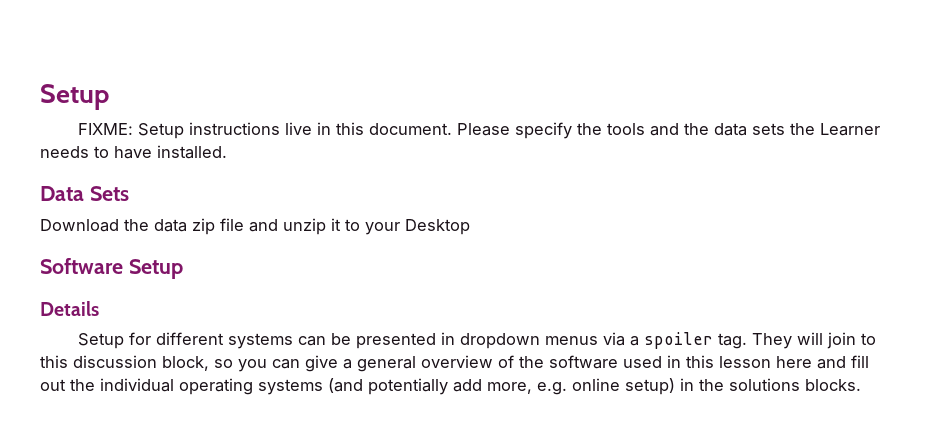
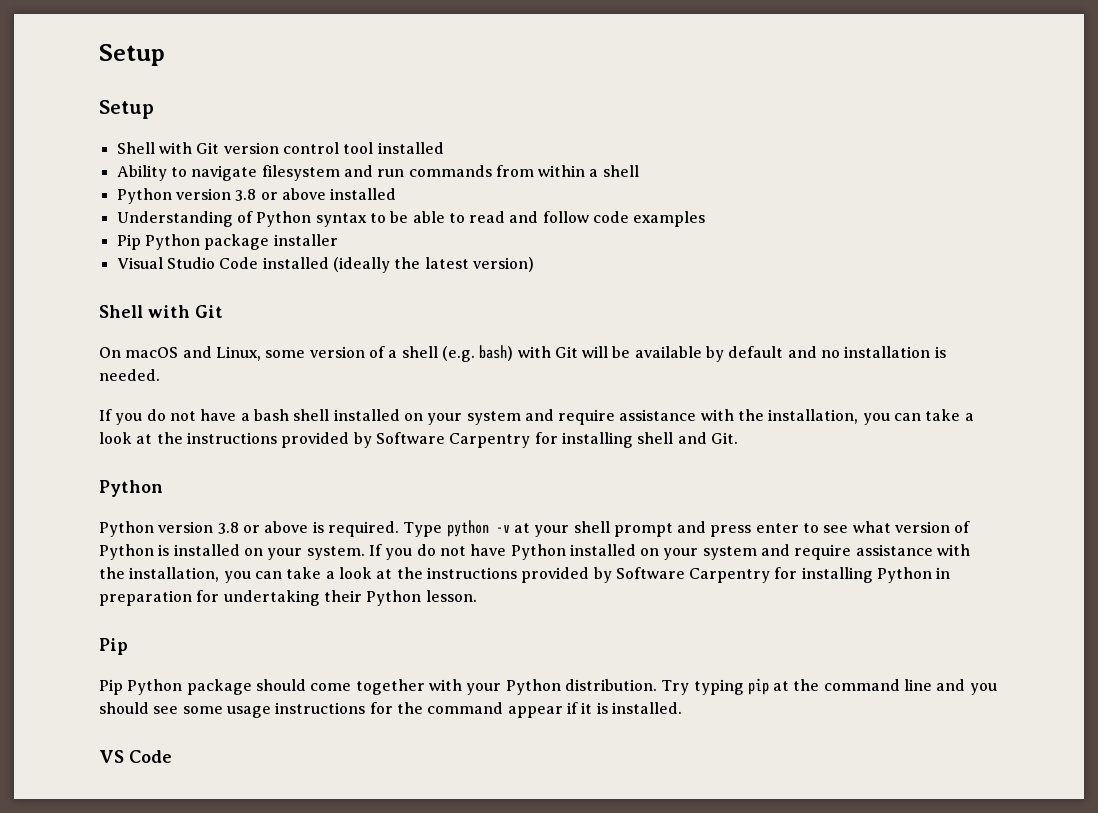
[40,84,109,110] [77,122,880,139] [40,145,227,159] [40,186,129,201] [40,218,470,235] [40,258,183,279] [40,301,99,316] [77,332,876,349] [40,355,869,372] [40,378,861,395] Setup // FIXME: Setup instructions live in this document. Please specify the tools and the data sets the Learner needs to have installed. // Data Sets // Download the data zip file and unzip it to your Desktop // Software Setup // Details // Setup for different systems can be presented in dropdown menus via a spoiler tag. They will join to this discussion block, so you can give a general overview of the software used in this lesson here and fill out the individual operating systems (and potentially add more, e.g. online setup) in the solutions blocks. -> [99,44,165,66] [99,100,154,119] [116,142,444,154] [116,165,639,181] [116,188,397,204] [116,211,706,227] [116,234,338,250] [116,257,534,273] [99,305,223,318] [99,345,946,362] [99,369,160,381] [99,409,974,425] [99,432,738,448] [99,480,163,497] [99,520,971,537] [99,544,971,560] [99,567,951,583] [99,590,477,606] [99,638,128,655] [99,678,997,695] [99,702,682,718] [99,750,172,763] Setup // Setup // Shell with Git version control tool installed // Ability to navigate filesystem and run commands from within a shell // Python version 3.8 or above installed // Understanding of Python syntax to be able to read and follow code examples // Pip Python package installer // Visual Studio Code installed (ideally the latest version) // Shell with Git // On macOS and Linux, some version of a shell (e.g. bash) with Git will be available by default and no installation is needed. // If you do not have a bash shell installed on your system and require assistance with the installation, you can take a look at the instructions provided by Software Carpentry for installing shell and Git. // Python // Python version 3.8 or above is required. Type python -v at your shell prompt and press enter to see what version of Python is installed on your system. If you do not have Python installed on your system and require assistance with the installation, you can take a look at the instructions provided by Software Carpentry for installing Python in preparation for undertaking their Python lesson. // Pip // Pip Python package should come together with your Python distribution. Try typing pip at the command line and you should see some usage instructions for the command appear if it is installed. // VS Code

